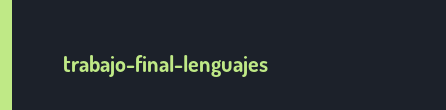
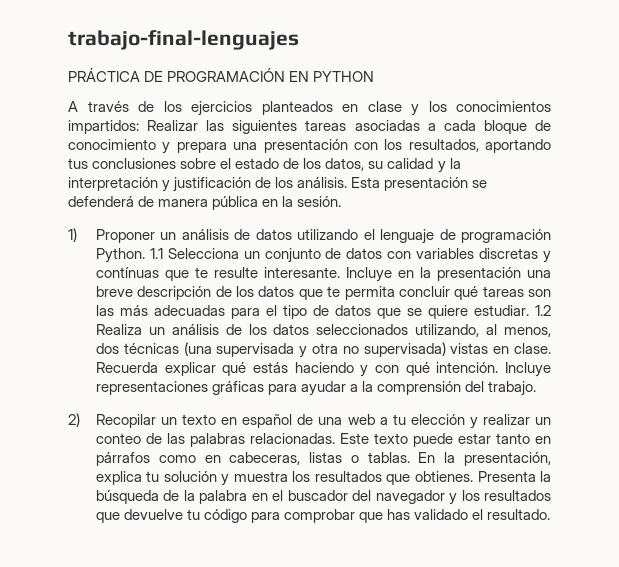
(268, 66) none -> [68,67,375,82] [68,101,551,116] [68,120,551,134] [68,139,551,154] [68,158,461,173] [68,177,488,192] [68,196,342,210] [68,228,551,244] [95,248,551,263] [95,267,551,282] [95,286,551,300] [95,305,552,319] [95,324,551,337] [95,342,551,358] [95,362,551,377] [95,381,537,396] [68,413,552,429] [95,433,551,447] [95,452,551,466] [95,471,551,486] [95,490,551,505] [95,509,551,523] // PRÁCTICA DE PROGRAMACIÓN EN PYTHON // A través de los ejercicios planteados en clase y los conocimientos impartidos: Realizar las siguientes tareas asociadas a cada bloque de conocimiento y prepara una presentación con los resultados, aportando tus conclusiones sobre el estado de los datos, su calidad y la interpretación y justificación de los análisis. Esta presentación se defenderá de manera pública en la sesión. // 1) Proponer un análisis de datos utilizando el lenguaje de programación Python. 1.1 Selecciona un conjunto de datos con variables discretas y contínuas que te resulte interesante. Incluye en la presentación una breve descripción de los datos que te permita concluir qué tareas son las más adecuadas para el tipo de datos que se quiere estudiar. 1.2 Realiza un análisis de los datos seleccionados utilizando, al menos, dos técnicas (una supervisada y otra no supervisada) vistas en clase. Recuerda explicar qué estás haciendo y con qué intención. Incluye representaciones gráficas para ayudar a la comprensión del trabajo. // 2) Recopilar un texto en español de una web a tu elección y realizar un conteo de las palabras relacionadas. Este texto puede estar tanto en párrafos como en cabeceras, listas o tablas. En la presentación, explica tu solución y muestra los resultados que obtienes. Presenta la búsqueda de la palabra en el buscador del navegador y los resultados que devuelve tu código para comprobar que has validado el resultado.

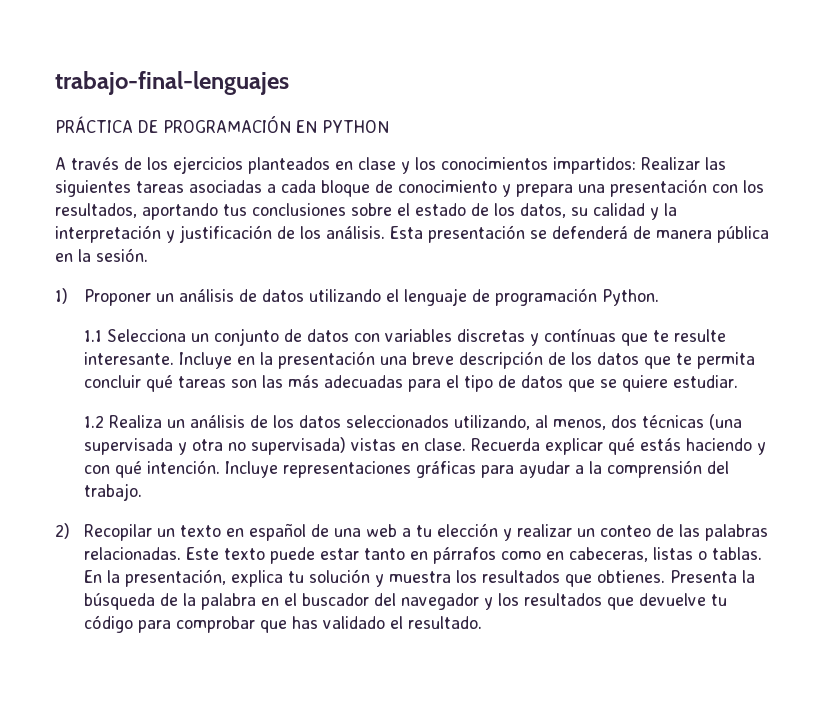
(145, 255) none -> (659, 297) //
(529, 310) none -> (738, 381) //

